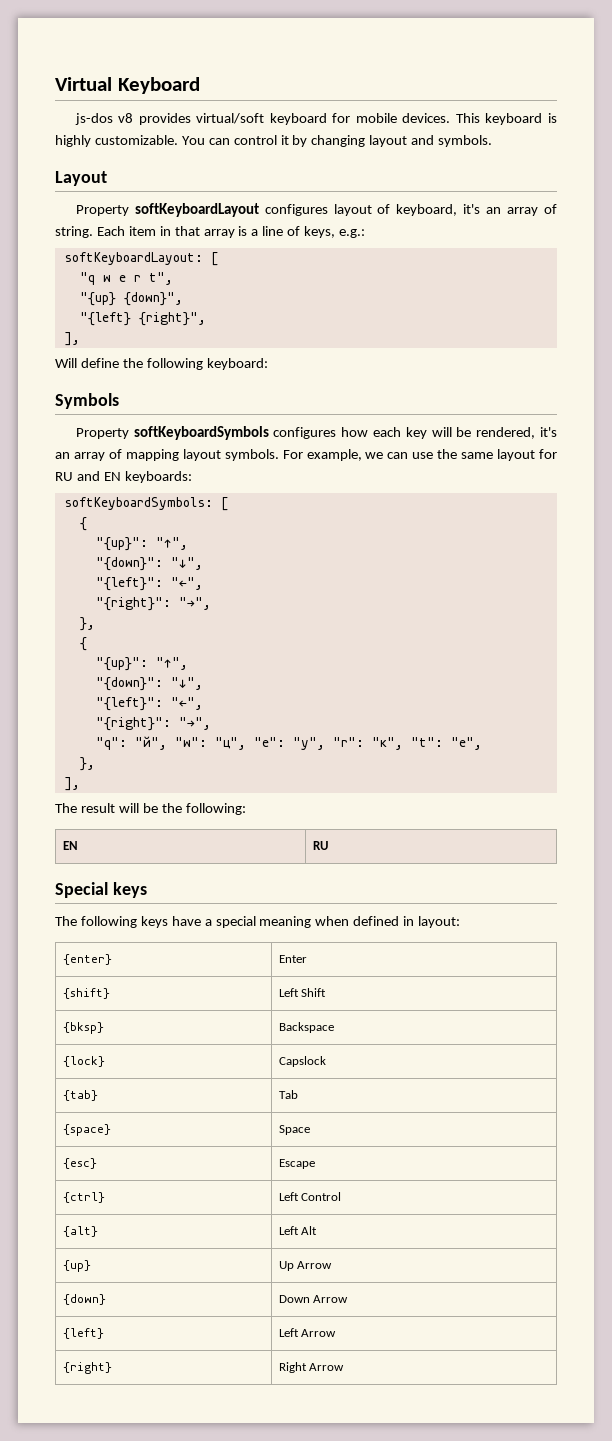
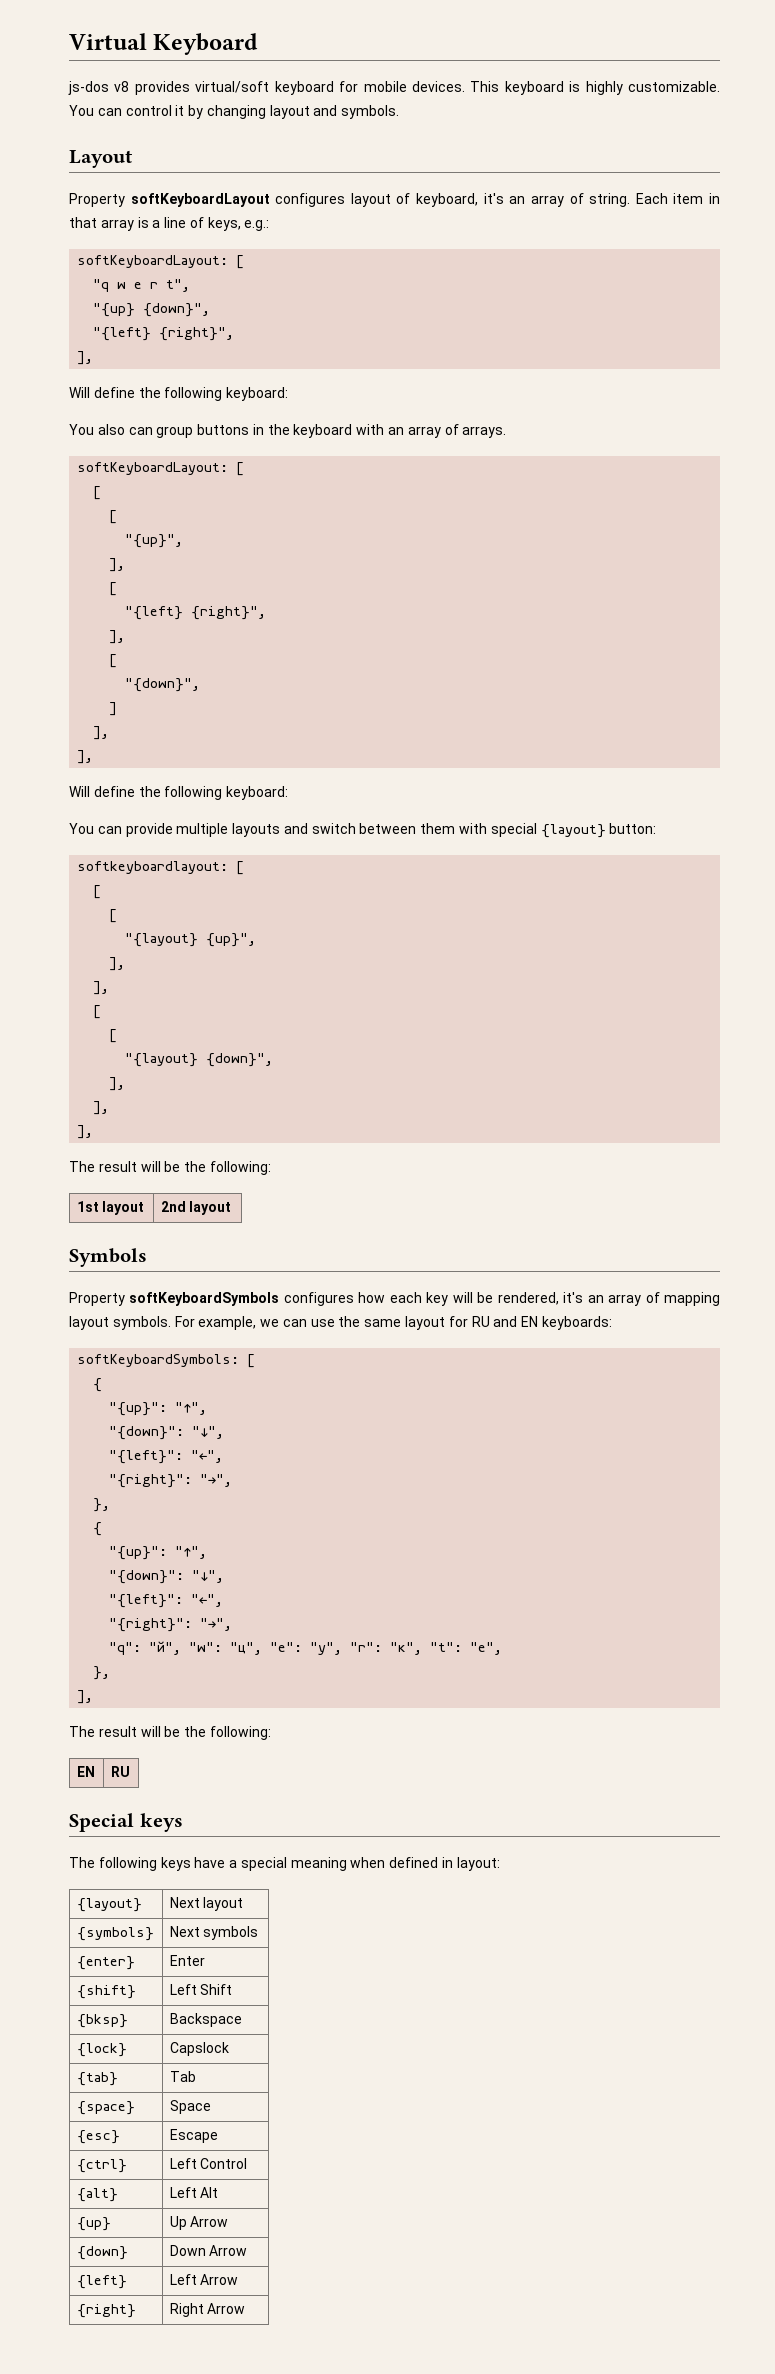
(268, 364) none -> [69,424,507,438] [77,462,245,476] [93,486,102,500] [109,510,118,524] [125,534,184,548] [109,558,126,572] [109,582,118,596] [125,606,267,620] [109,630,126,644] [109,654,118,668] [125,678,201,692] [109,702,118,716] [93,726,110,740] [77,750,94,764] [69,786,289,800] [69,823,657,838] [77,861,245,875] [93,885,102,899] [109,909,118,923] [125,933,257,947] [109,957,126,971] [93,981,110,995] [93,1005,102,1019] [109,1029,118,1043] [125,1053,274,1067] [109,1077,126,1091] [93,1101,110,1115] [77,1125,94,1139] [69,1161,271,1175] [76,1201,145,1215] [160,1201,232,1215] // You also can group buttons in the keyboard with an array of arrays. // softKeyboardLayout: [ // [ // [ // "{up}", // ], // [ // "{left} {right}", // ], // [ // "{down}", // ] // ], // ], // Will define the following keyboard: // You can provide multiple layouts and switch between them with special {layout} button: // softkeyboardlayout: [ // [ // [ // "{layout} {up}", // ], // ], // [ // [ // "{layout} {down}", // ], // ], // ], // The result will be the following: // 1st layout | 2nd layout
(461, 922) none -> [76,1898,142,1912] [169,1897,244,1911] [76,1927,154,1941] [169,1926,259,1940] // {layout} | Next layout // {symbols} | Next symbols

